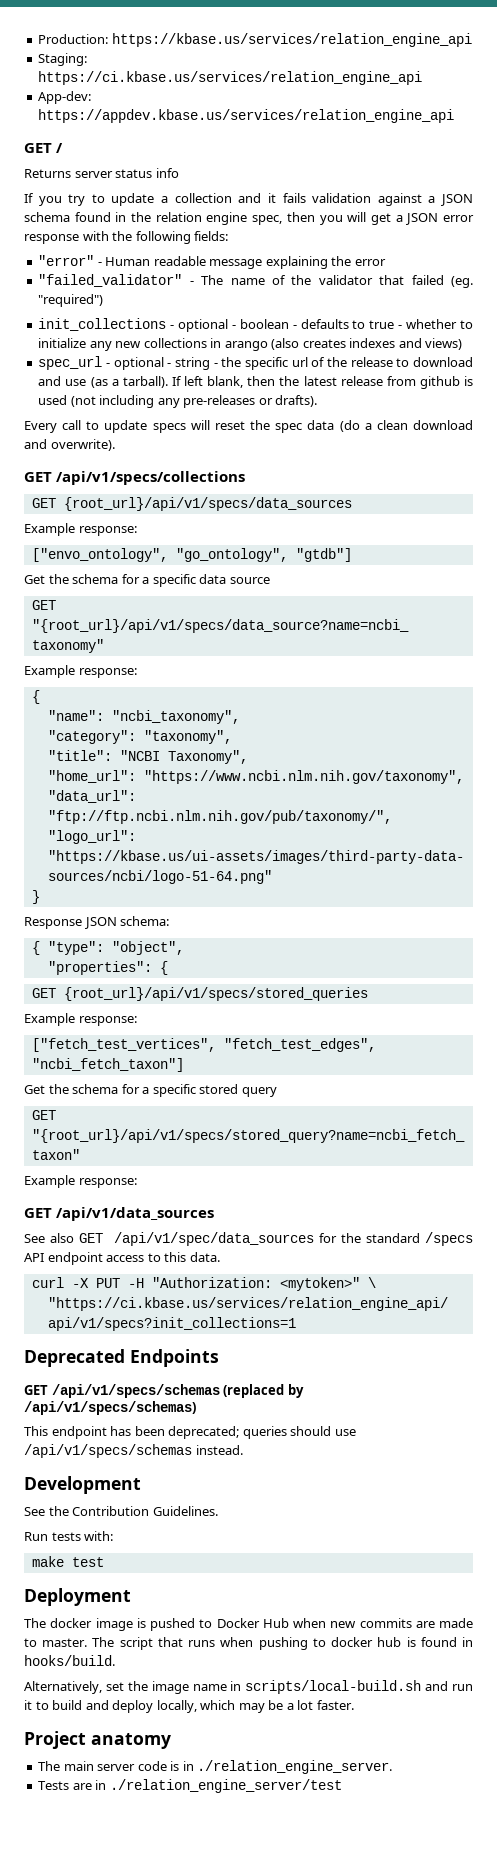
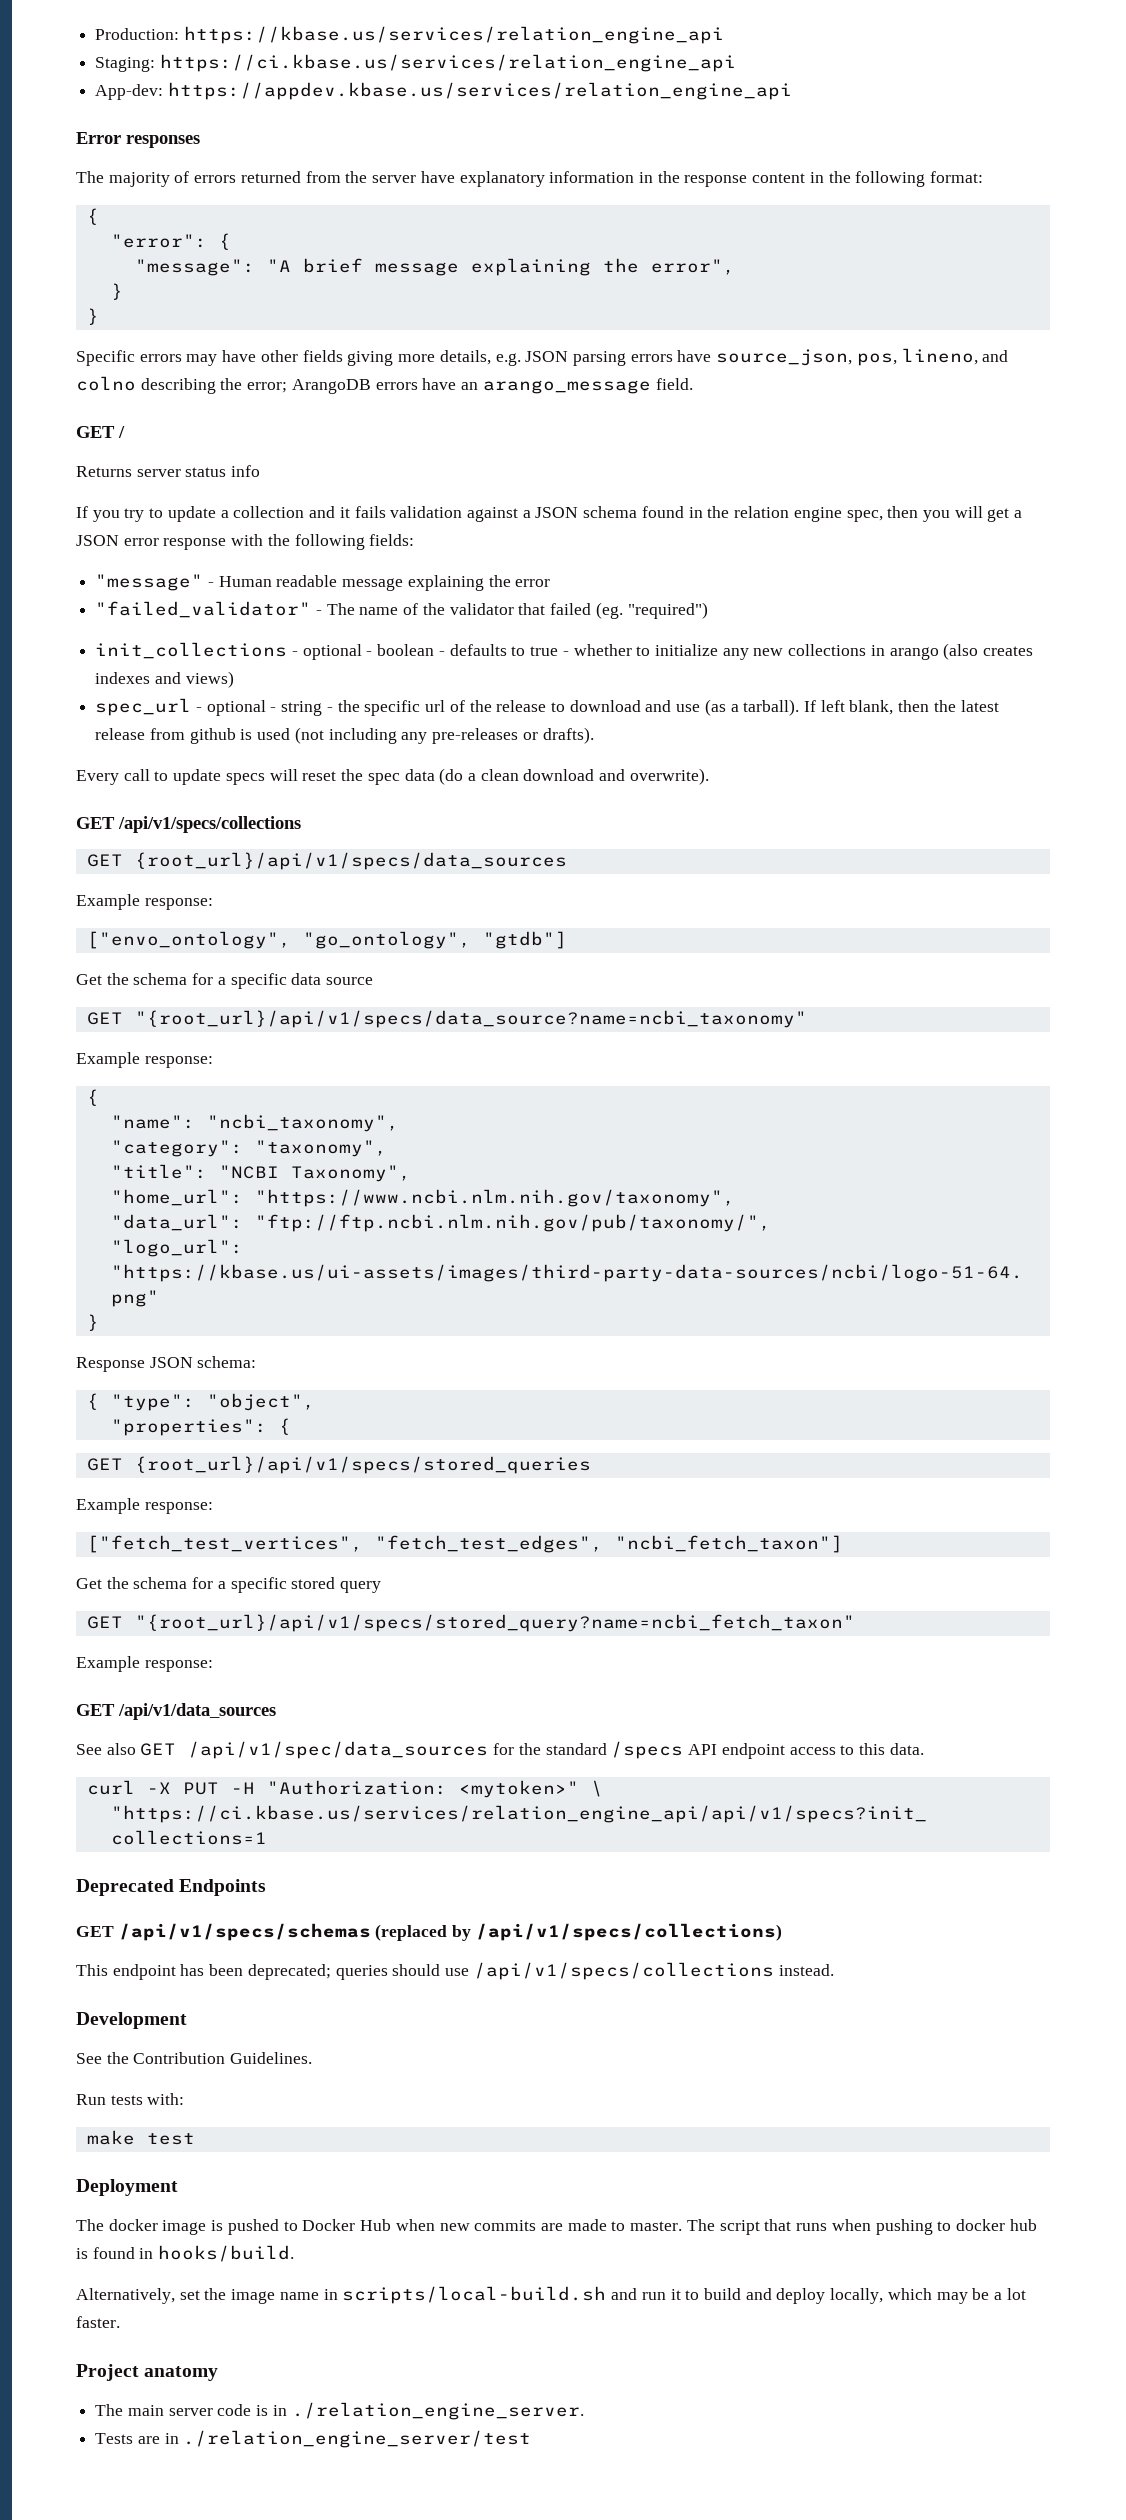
(455, 116) none -> [76,132,200,148] [76,171,984,187] [86,208,99,225] [110,233,231,250] [134,258,735,276] [110,283,123,300] [86,308,99,325] [76,348,1009,366] [76,376,693,394] // Error responses // The majority of errors returned from the server have explanatory information in the response content in the following format: // { // "error": { // "message": "A brief message explaining the error", // } // } // Specific errors may have other fields giving more details, e.g. JSON parsing errors have source_json, pos, lineno, and colno describing the error; ArangoDB errors have an arango_message field.
[38,255,95,266] "error" -> [95,574,204,591] "message"
[24,1401,196,1415] /api/v1/specs/schemas) -> [475,1923,782,1941] /api/v1/specs/collections)
[24,1444,192,1458] /api/v1/specs/schemas -> [473,1962,774,1980] /api/v1/specs/collections

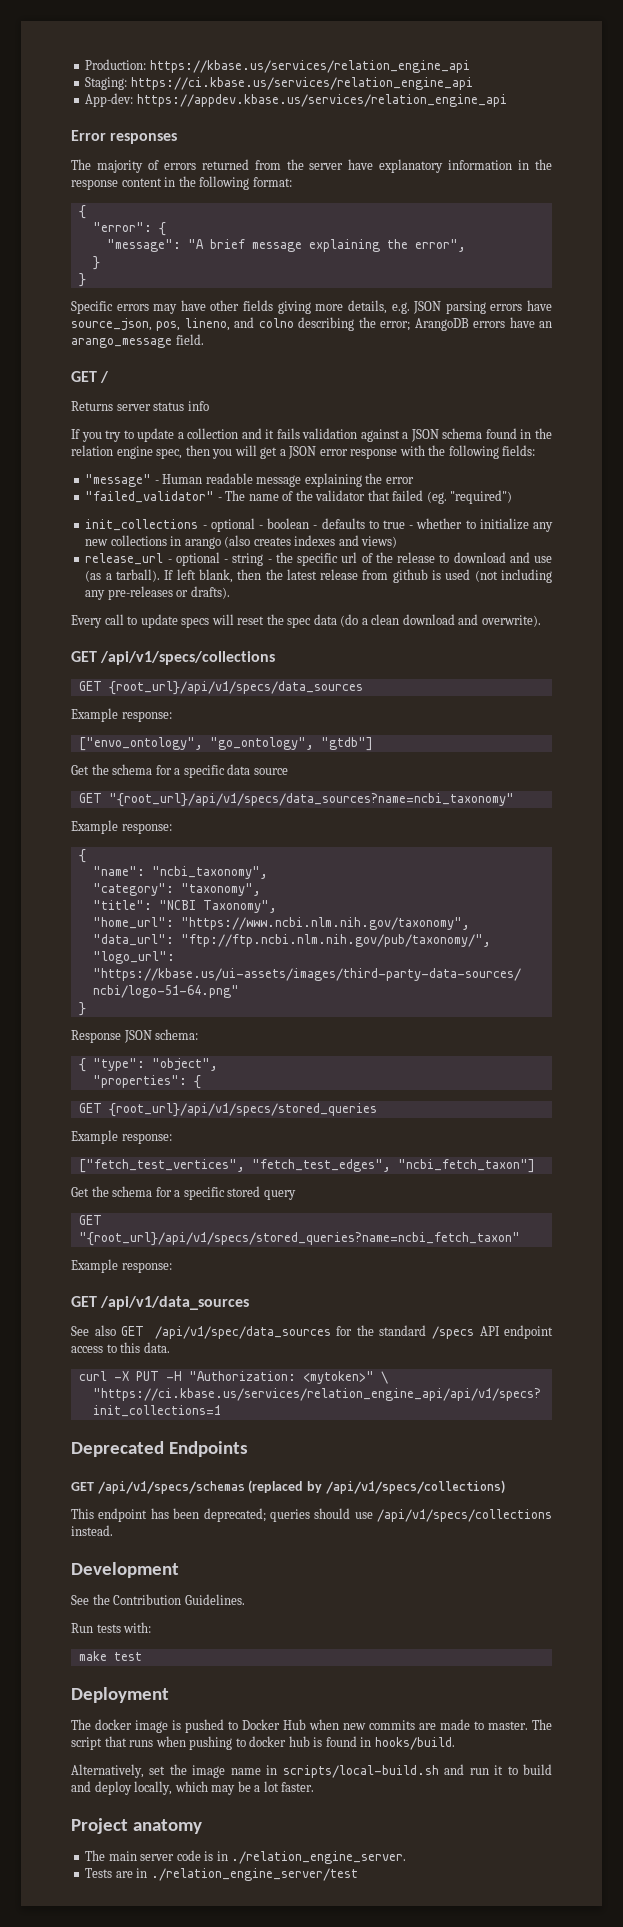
[95,698,192,716] spec_url -> [85,553,164,565] release_url
[134,1010,807,1028] "{root_url}/api/v1/specs/data_source?name=ncbi_taxonomy" -> [108,793,514,807] "{root_url}/api/v1/specs/data_sources?name=ncbi_taxonomy"
[134,1614,855,1632] "{root_url}/api/v1/specs/stored_query?name=ncbi_fetch_taxon" -> [78,1232,520,1246] "{root_url}/api/v1/specs/stored_queries?name=ncbi_fetch_taxon"

